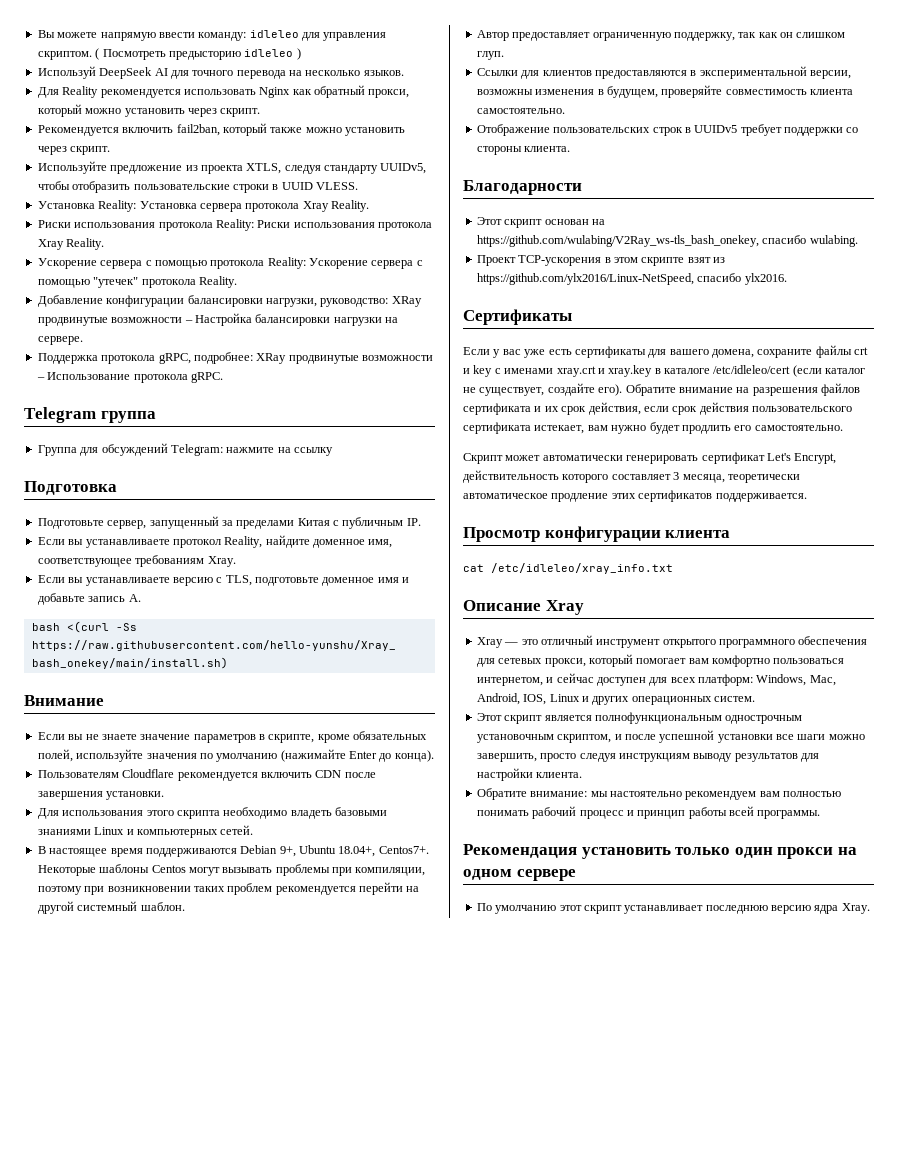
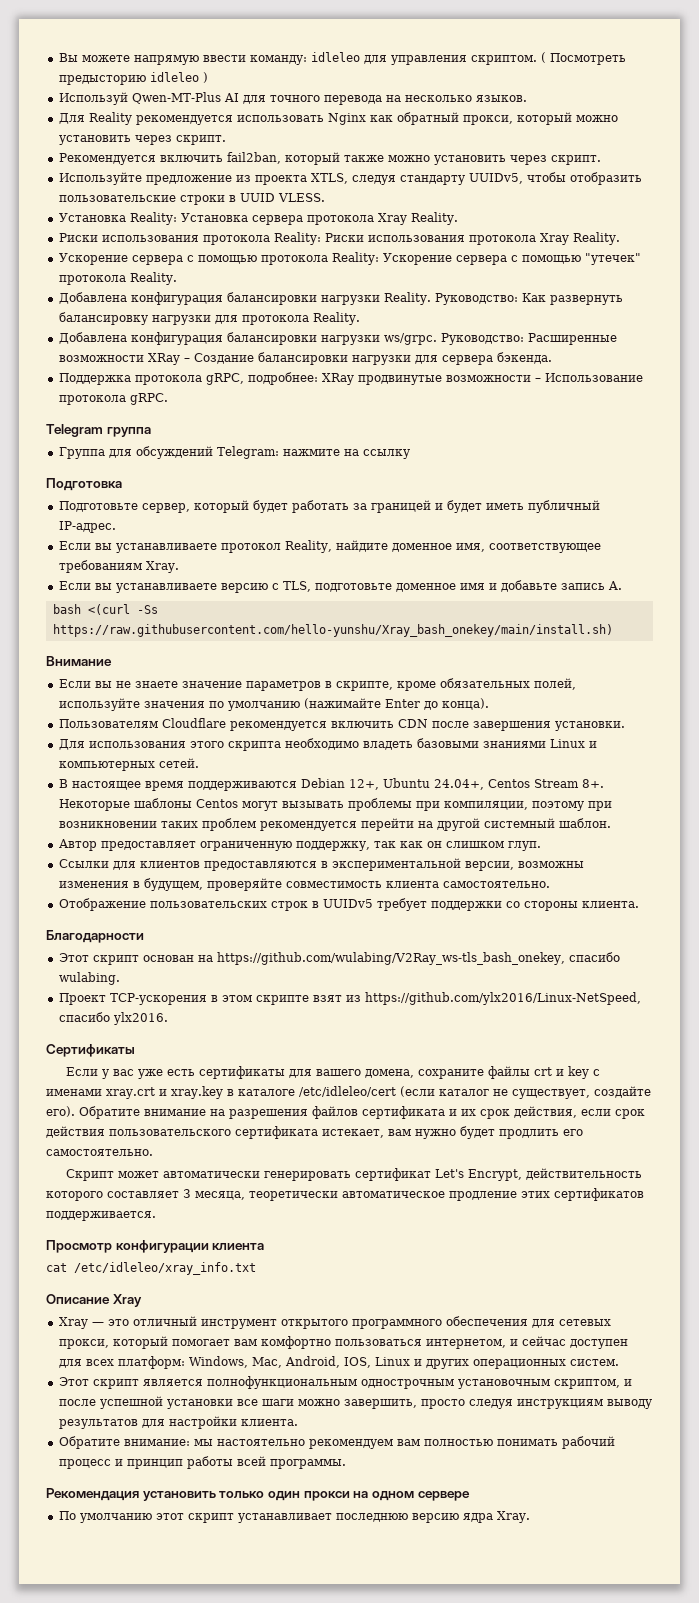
[99,67,153,79] DeepSeek -> [131,92,221,104] Qwen-MT-Plus
[37,295,422,307] [37,313,398,326] [37,336,83,345] Добавление конфигурации балансировки нагрузки, руководство: XRay продвинутые возможности – Настройка балансировки нагрузки на сервере. -> [58,292,623,305] [58,312,360,325] [58,332,617,345] [58,352,552,365] Добавлена конфигурация балансировки нагрузки Reality. Руководство: Как развернуть балансировку нагрузки для протокола Reality. // Добавлена конфигурация балансировки нагрузки ws/grpc. Руководство: Расширенные возможности XRay – Создание балансировки нагрузки для сервера бэкенда.
[149,516,421,529] запущенный за пределами Китая с публичным IP. -> [193,500,600,513] [58,521,116,533] который будет работать за границей и будет иметь публичный IP-адрес.
[279,845,429,857] 9+, Ubuntu 18.04+, Centos7+. -> [348,778,604,790] 12+, Ubuntu 24.04+, Centos Stream 8+.

